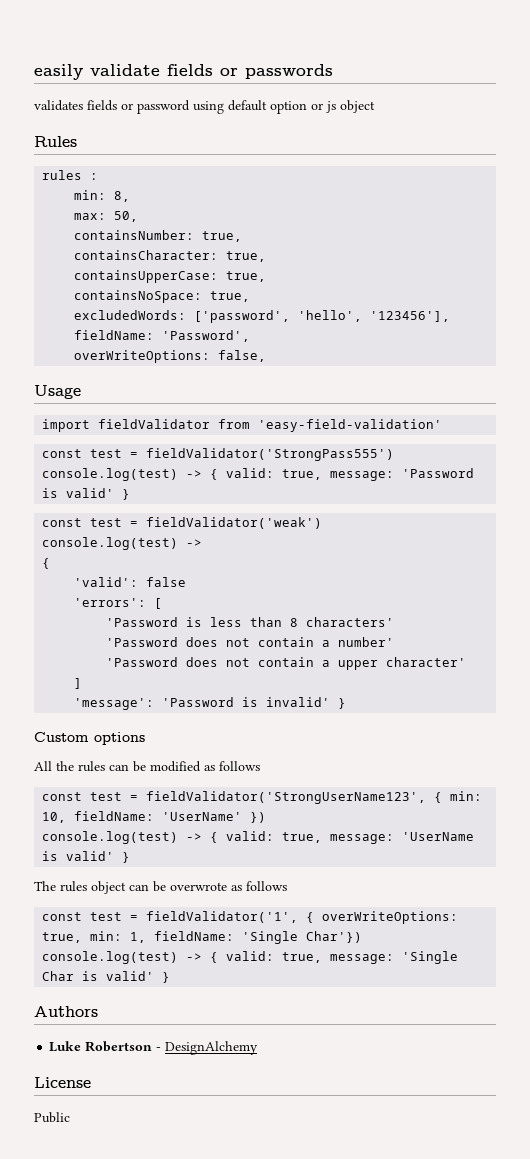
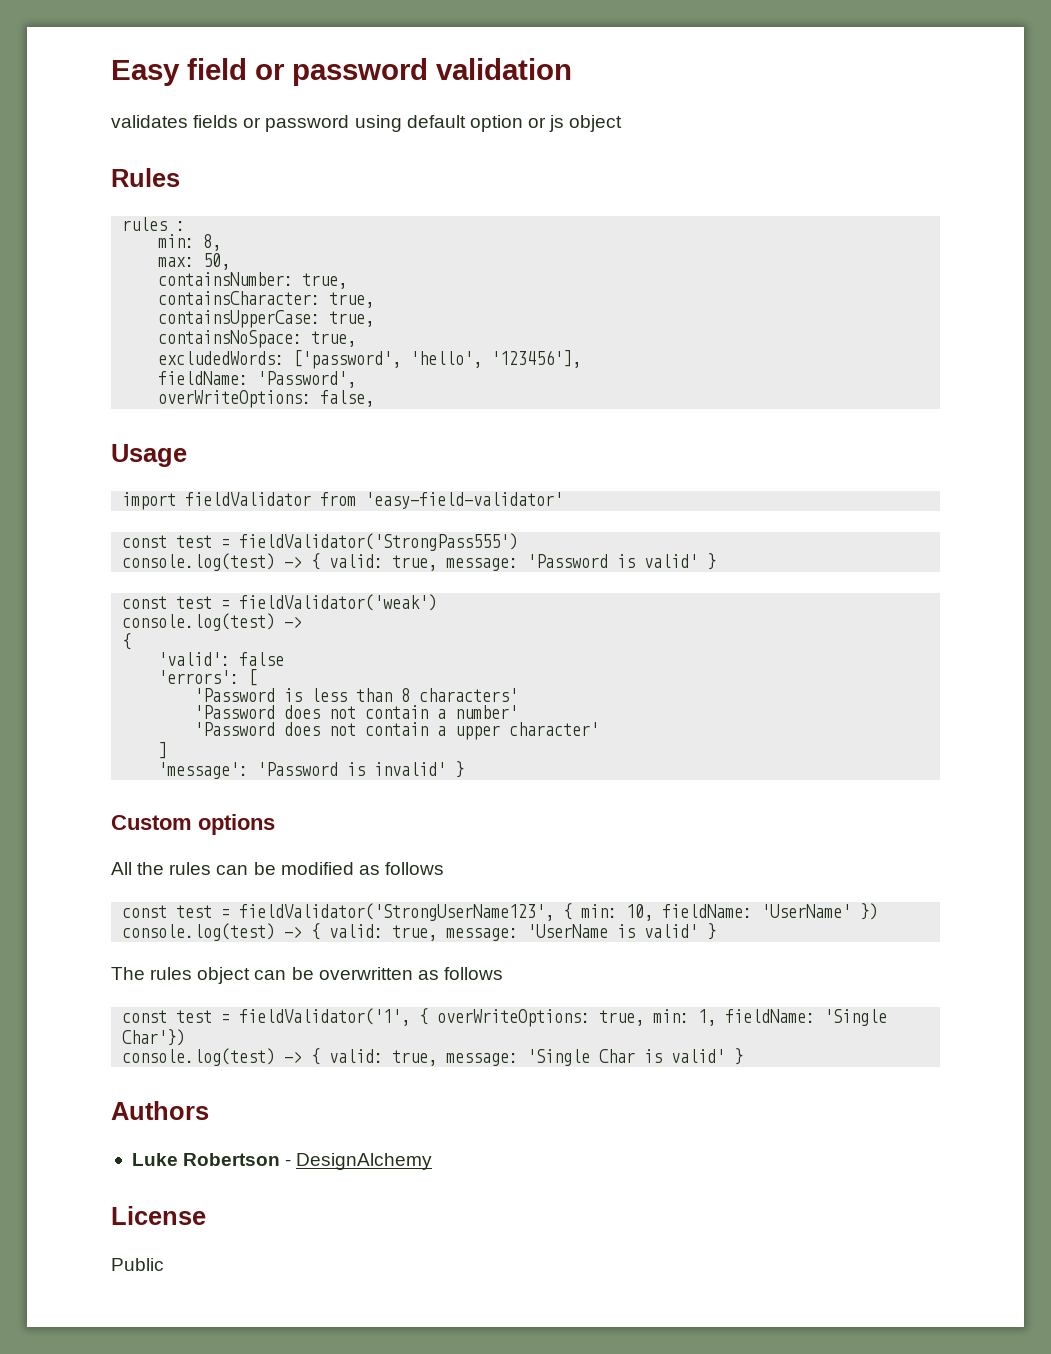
[34,64,333,80] easily validate fields or passwords -> [111,58,572,86] Easy field or password validation
[258,419,443,432] 'easy-field-validation' -> [365,492,564,509] 'easy-field-validator'
[170,882,227,891] overwrote -> [318,967,413,980] overwritten

